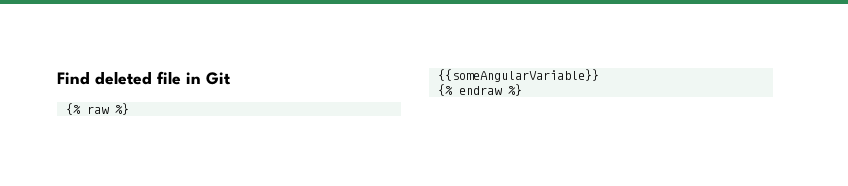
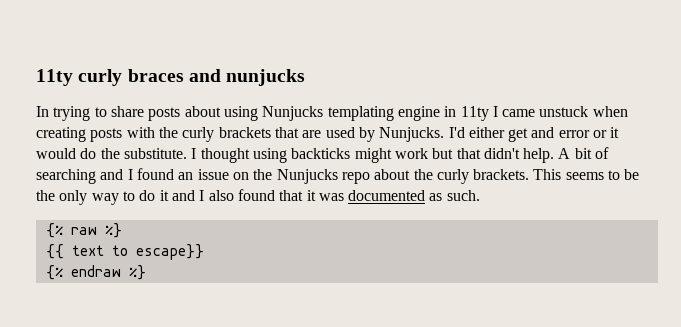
[57,71,231,85] Find deleted file in Git -> [36,69,306,86] [36,106,628,121] [36,127,620,142] [36,147,610,163] [36,168,640,184] [36,189,480,205] 11ty curly braces and nunjucks // In trying to share posts about using Nunjucks templating engine in 11ty I came unstuck when creating posts with the curly brackets that are used by Nunjucks. I'd either get and error or it would do the substitute. I thought using backticks might work but that didn't help. A bit of searching and I found an issue on the Nunjucks repo about the curly brackets. This seems to be the only way to do it and I also found that it was documented as such.
[437,69,599,82] {{someAngularVariable}} -> [45,244,204,260] {{ text to escape}}

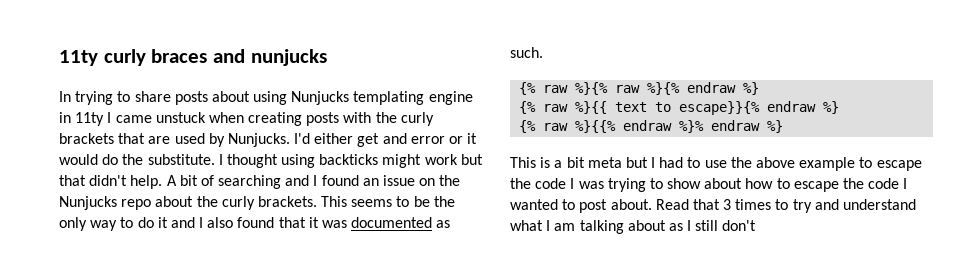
[104,223,122,238] [45,244,204,260] [45,265,146,280] %} // {{ text to escape}} // {% endraw %} -> [575,82,760,95] [519,101,840,115] [519,120,784,133] [510,157,922,171] [510,178,908,192] [510,199,917,213] [510,220,757,234] %}{% raw %}{% endraw %} // {% raw %}{{ text to escape}}{% endraw %} // {% raw %}{{% endraw %}% endraw %} // This is a bit meta but I had to use the above example to escape the code I was trying to show about how to escape the code I wanted to post about. Read that 3 times to try and understand what I am talking about as I still don't

